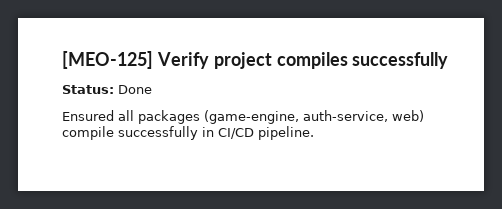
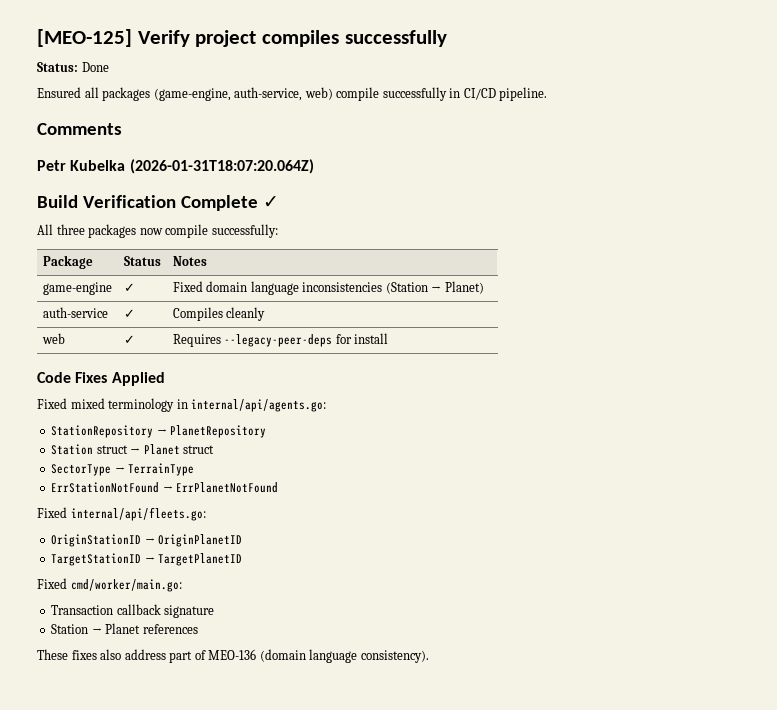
(314, 133) none -> [37,123,122,135] [37,159,314,174] [37,195,279,211] [37,224,278,238] [42,255,93,269] [123,256,161,266] [172,256,207,266] [42,282,112,295] [123,283,135,292] [172,281,484,295] [42,307,108,318] [123,309,135,318] [172,307,266,321] [41,333,65,344] [123,335,135,344] [172,333,389,347] [37,372,165,386] [37,398,327,412] [51,425,267,438] [51,444,215,455] [51,463,195,476] [51,482,279,493] [37,507,206,521] [51,534,243,547] [51,553,243,566] [37,578,182,592] [51,604,215,618] [51,623,198,634] [37,649,429,663] // Comments // Petr Kubelka (2026-01-31T18:07:20.064Z) // Build Verification Complete ✓ // All three packages now compile successfully: // Package | Status | Notes // game-engine | ✓ | Fixed domain language inconsistencies (Station → Planet) // auth-service | ✓ | Compiles cleanly // web | ✓ | Requires --legacy-peer-deps for install // Code Fixes Applied // Fixed mixed terminology in internal/api/agents.go: // StationRepository → PlanetRepository // Station struct → Planet struct // SectorType → TerrainType // ErrStationNotFound → ErrPlanetNotFound // Fixed internal/api/fleets.go: // OriginStationID → OriginPlanetID // TargetStationID → TargetPlanetID // Fixed cmd/worker/main.go: // Transaction callback signature // Station → Planet references // These fixes also address part of MEO-136 (domain language consistency).

